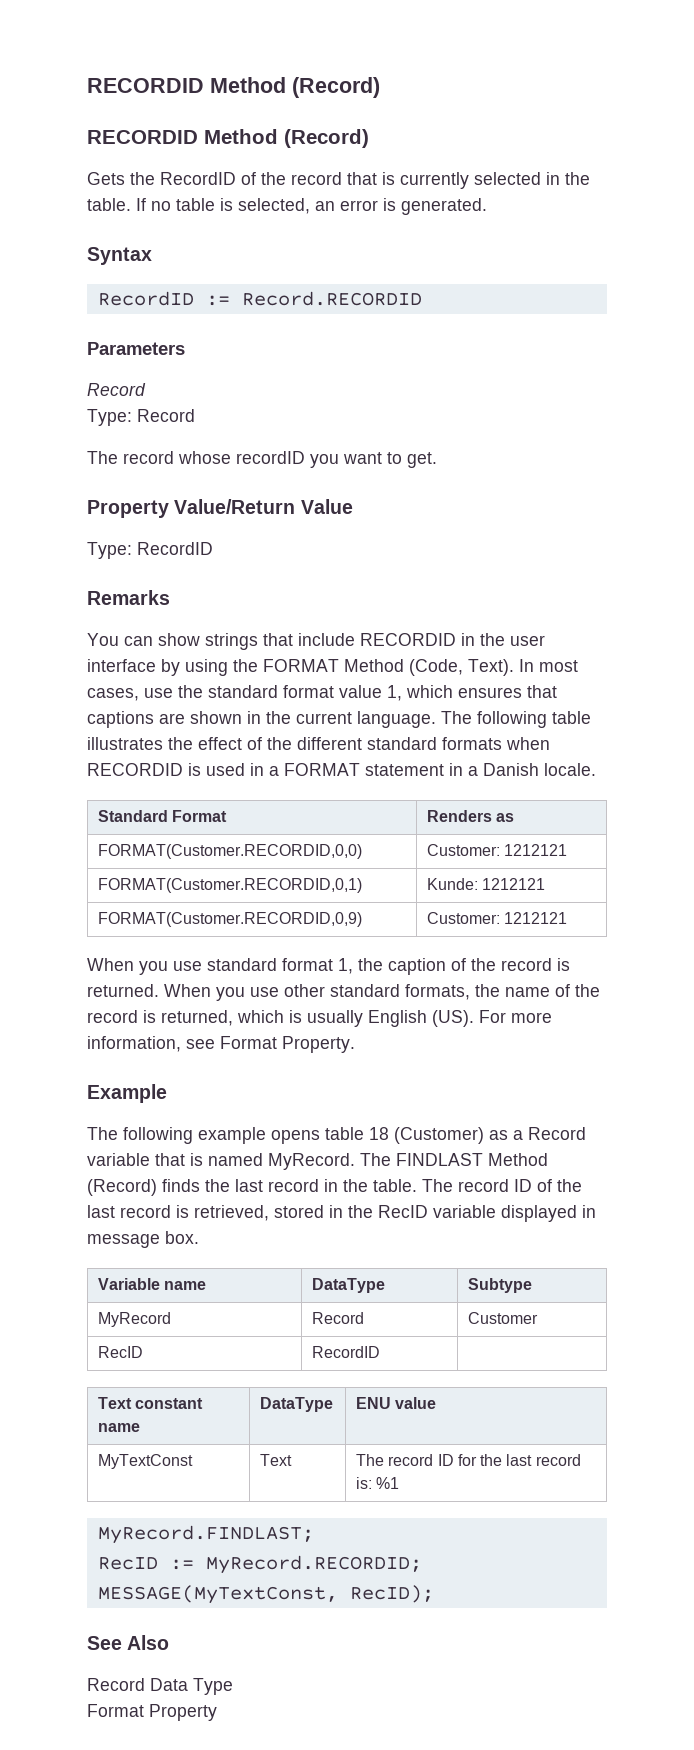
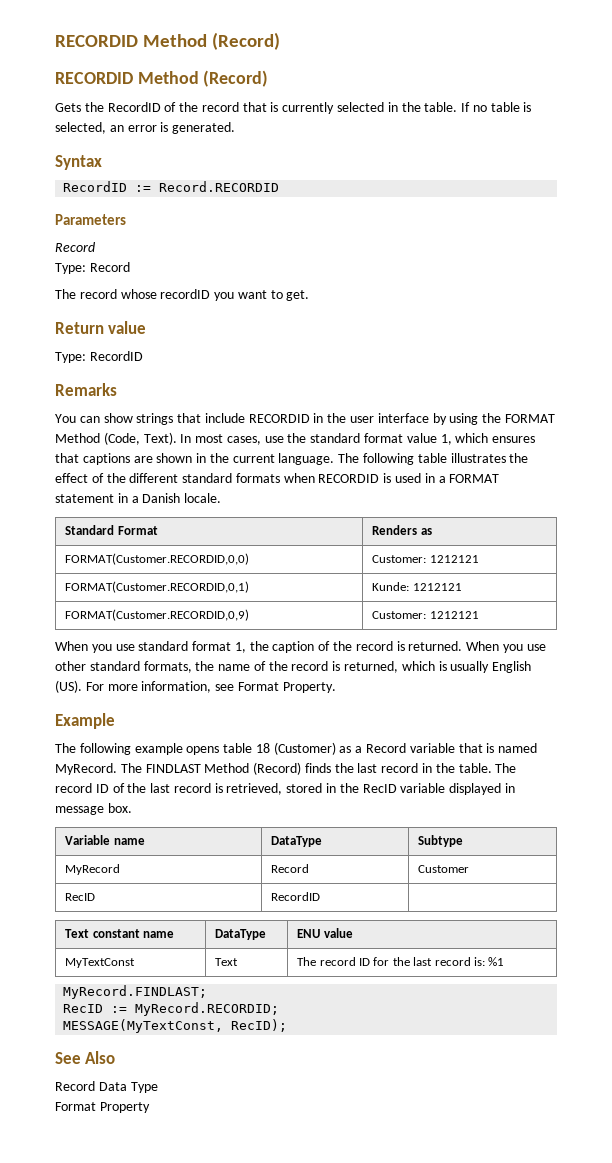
[87,499,353,518] Property Value/Return Value -> [55,321,147,334] Return value

